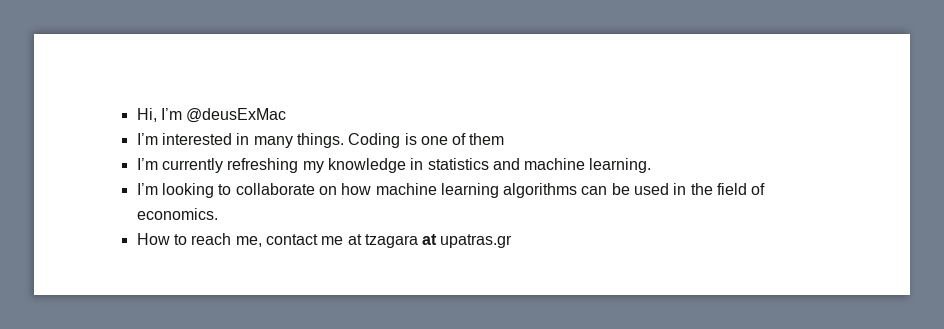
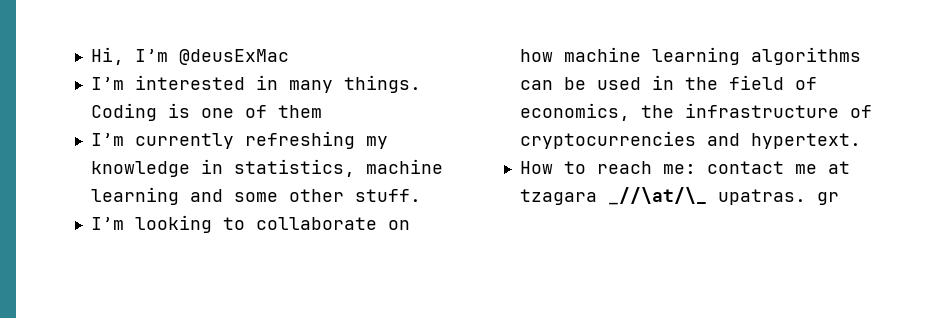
[427,158,652,173] statistics and machine learning. -> [233,159,443,177] [90,187,421,205] statistics, machine learning and some other stuff.
[136,208,218,220] economics. -> [519,103,872,121] [519,131,861,149] economics, the infrastructure of cryptocurrencies and hypertext.
[235,236,262,247] me, -> [662,164,696,174] me:
[422,234,513,248] at upatras.gr -> [607,187,839,205] _//\at/\_ upatras. gr

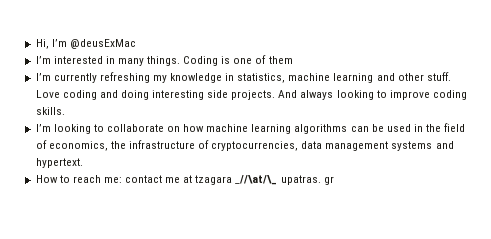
[233,192,278,202] some -> (395, 77) none
(421, 195) none -> [35,90,467,100] [35,107,65,115] Love coding and doing interesting side projects. And always looking to improve coding skills.
[519,131,696,149] cryptocurrencies -> [211,141,433,151] cryptocurrencies, data management systems

